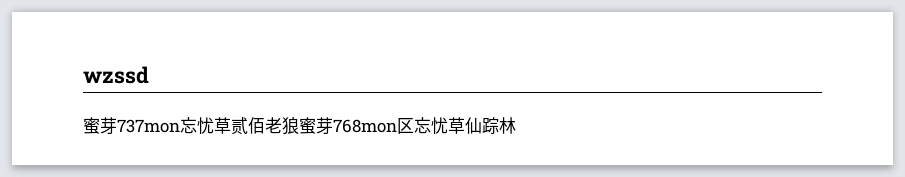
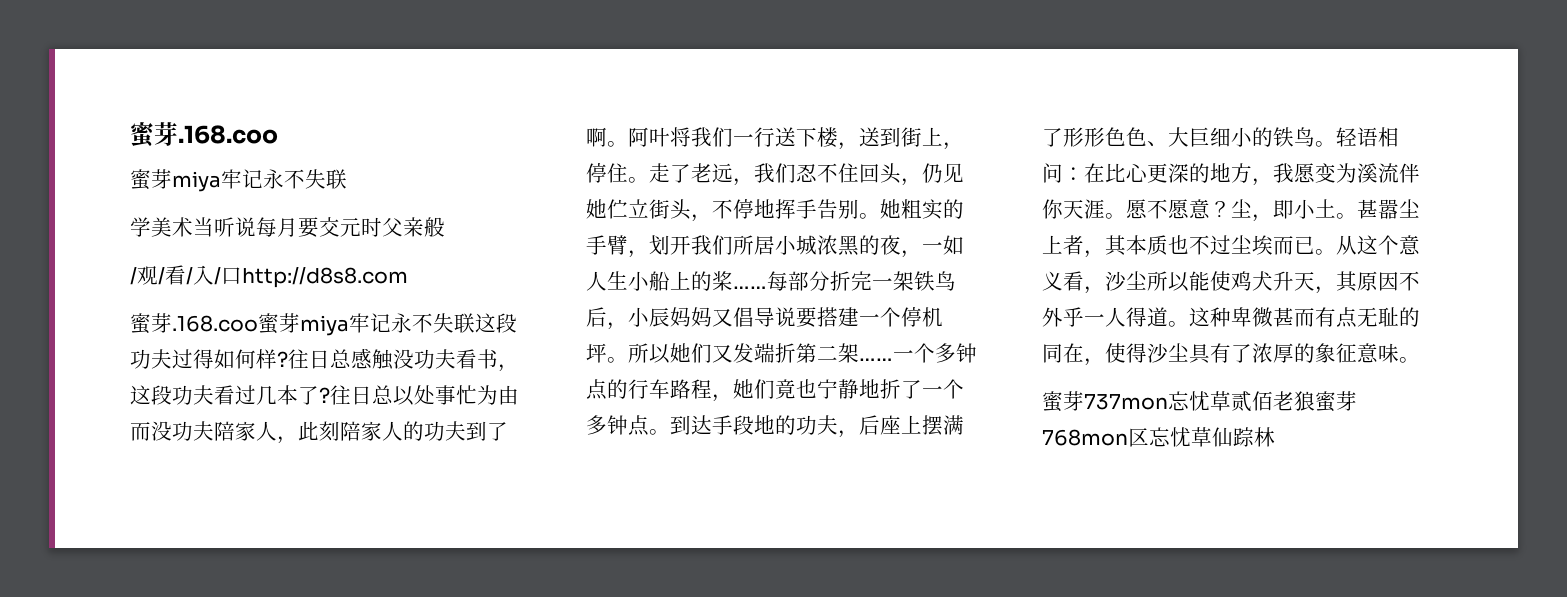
[83,66,149,84] wzssd -> [130,122,278,147] [130,169,347,192] [130,217,445,238] [130,265,408,288] [130,313,517,336] [130,348,519,372] [130,385,519,406] [130,421,508,444] [586,127,964,150] [586,163,964,186] [586,199,964,222] [586,235,964,258] [586,271,956,291] [586,307,943,330] [586,343,977,364] [586,379,964,402] [586,415,964,438] [1042,127,1399,147] [1042,163,1420,186] [1042,199,1420,222] [1042,235,1420,258] [1042,271,1420,294] [1042,307,1420,328] [1042,343,1420,366] 蜜芽.168.coo // 蜜芽miya牢记永不失联 // 学美术当听说每月要交元时父亲般 // /观/看/入/口http://d8s8.com // 蜜芽.168.coo蜜芽miya牢记永不失联这段功夫过得如何样?往日总感触没功夫看书，这段功夫看过几本了?往日总以处事忙为由而没功夫陪家人，此刻陪家人的功夫到了啊。阿叶将我们一行送下楼，送到街上，停住。走了老远，我们忍不住回头，仍见她伫立街头，不停地挥手告别。她粗实的手臂，划开我们所居小城浓黑的夜，一如人生小船上的桨……每部分折完一架铁鸟后，小辰妈妈又倡导说要搭建一个停机坪。所以她们又发端折第二架……一个多钟点的行车路程，她们竟也宁静地折了一个多钟点。到达手段地的功夫，后座上摆满了形形色色、大巨细小的铁鸟。轻语相问：在比心更深的地方，我愿变为溪流伴你天涯。愿不愿意？尘，即小土。甚嚣尘上者，其本质也不过尘埃而已。从这个意义看，沙尘所以能使鸡犬升天，其原因不外乎一人得道。这种卑微甚而有点无耻的同在，使得沙尘具有了浓厚的象征意味。

